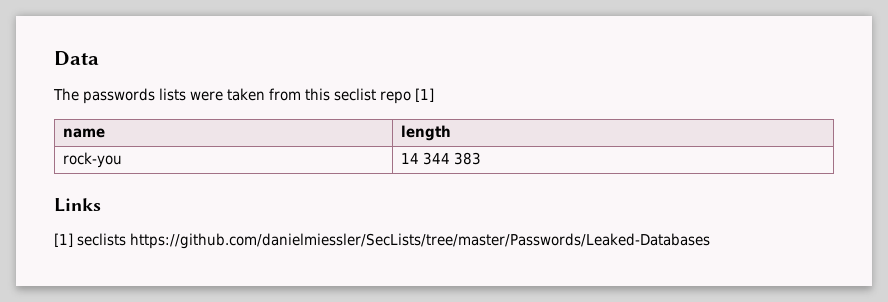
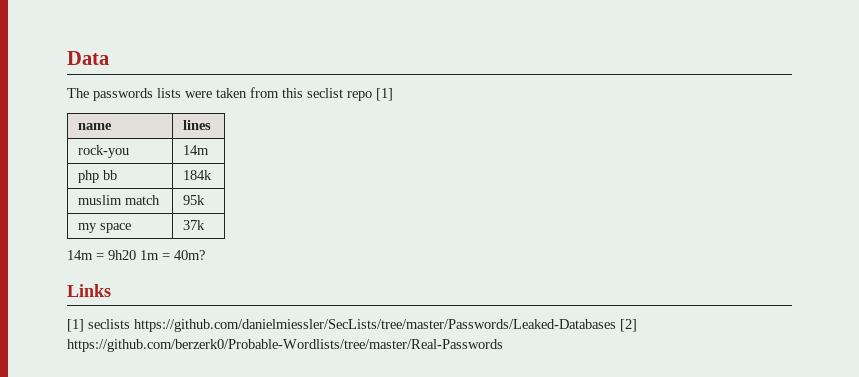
[400,125,451,141] length -> [183,120,212,130] lines
[400,152,481,165] 14 344 383 -> [183,145,210,155] [78,170,118,183] [183,170,213,180] [78,195,161,205] [183,195,206,205] [78,223,132,233] [183,220,206,230] [67,250,205,260] 14m // php bb | 184k // muslim match | 95k // my space | 37k // 14m = 9h20 1m = 40m?
(710, 241) none -> [620,319,637,332] [67,339,503,352] [2] https://github.com/berzerk0/Probable-Wordlists/tree/master/Real-Passwords

